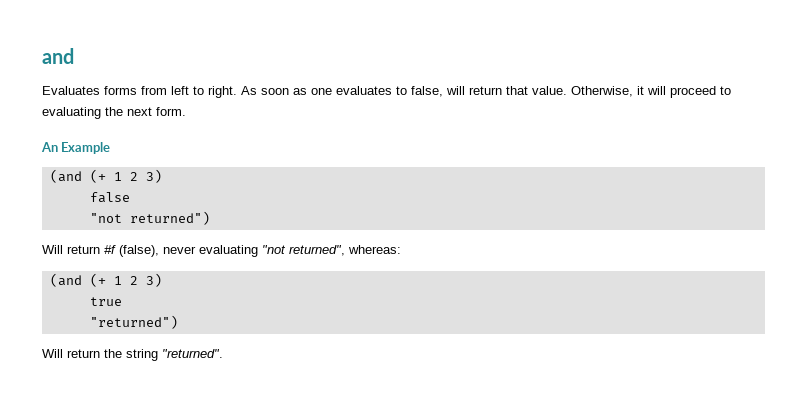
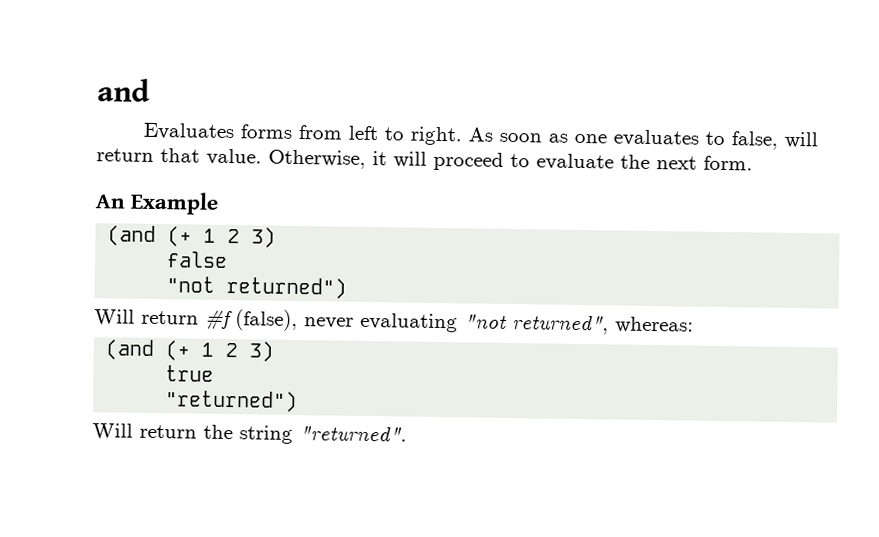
[42,107,101,119] evaluating -> [536,153,614,171] evaluate

